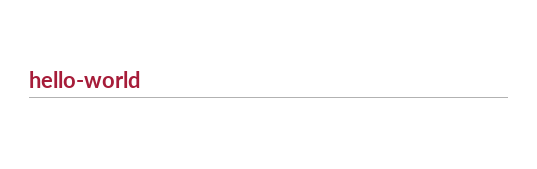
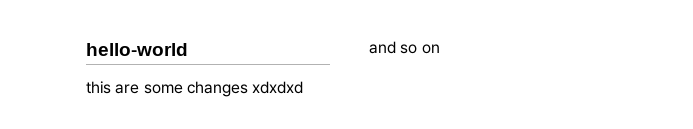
(140, 79) none -> [86,81,304,97] [369,41,440,54] // this are some changes xdxdxd and so on

